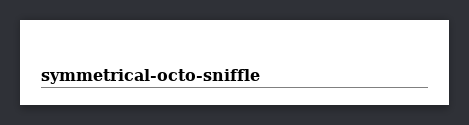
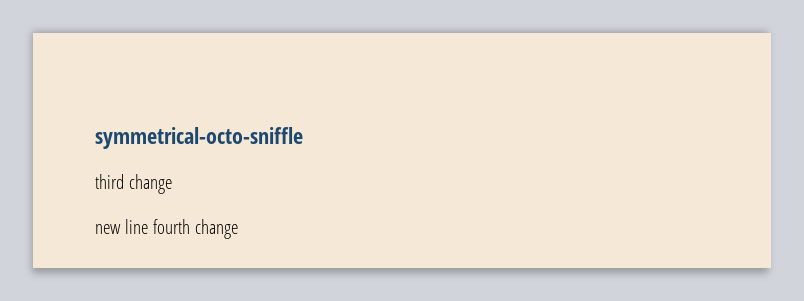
(260, 76) none -> [95,174,172,194] [95,219,238,239] // third change // new line fourth change

